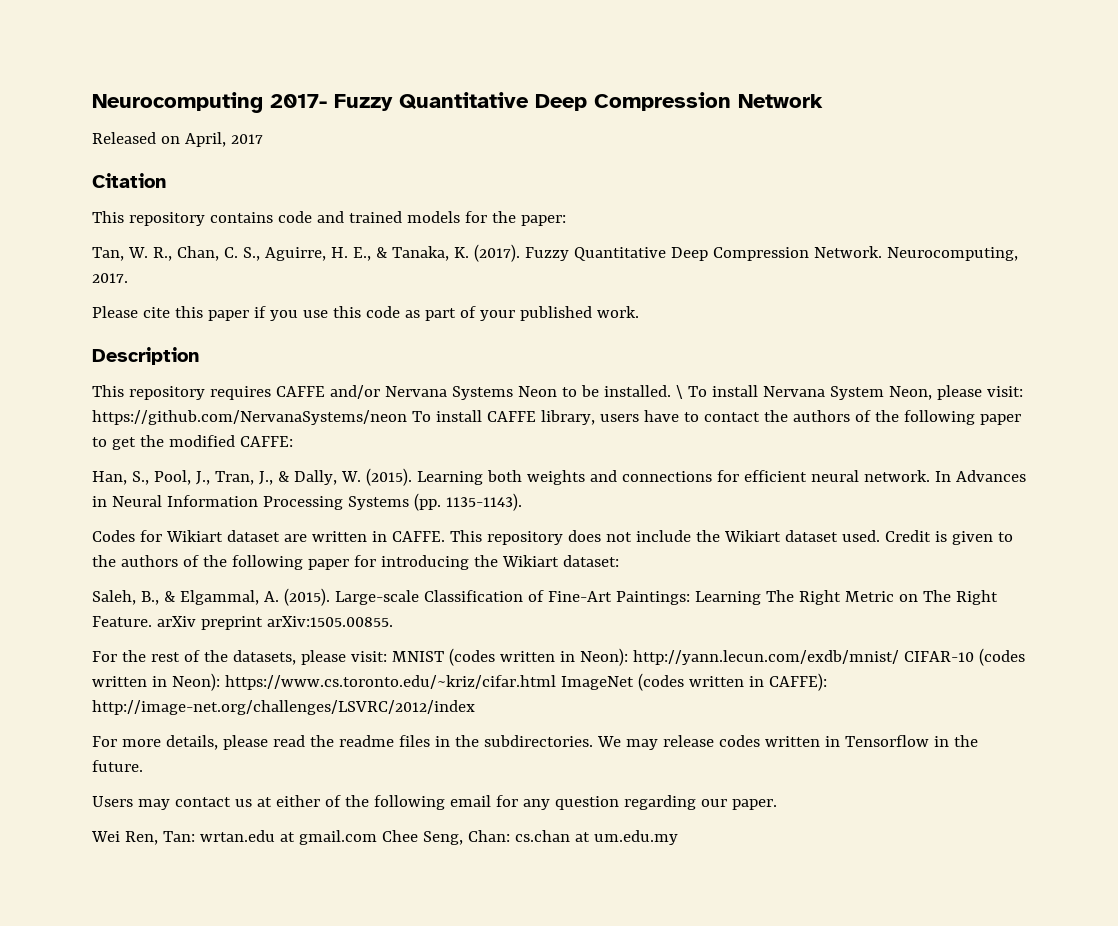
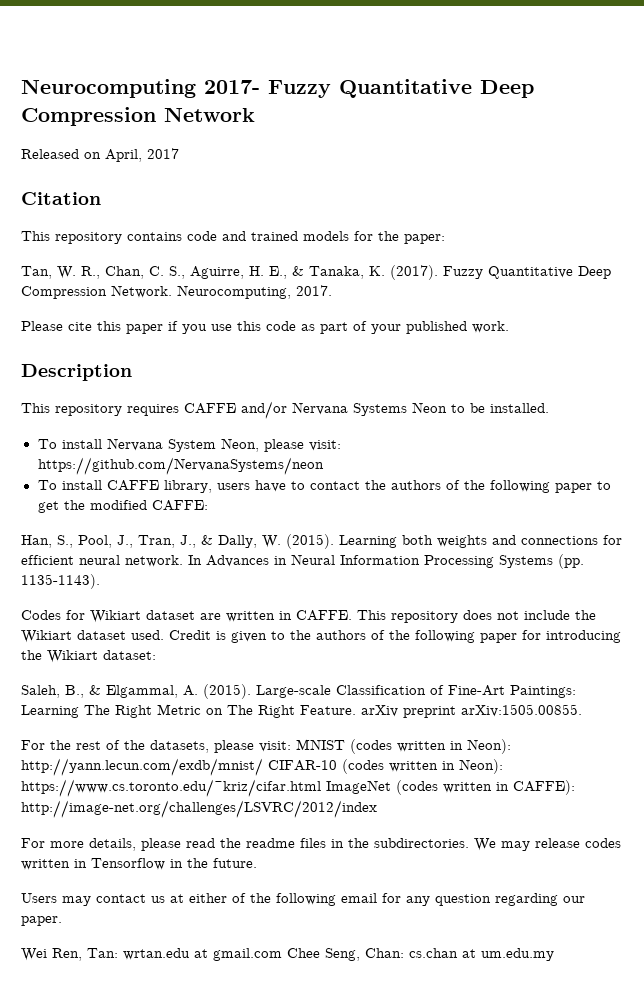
[675,385,683,399] \ -> (549, 408) //
(407, 417) none -> (324, 466) //

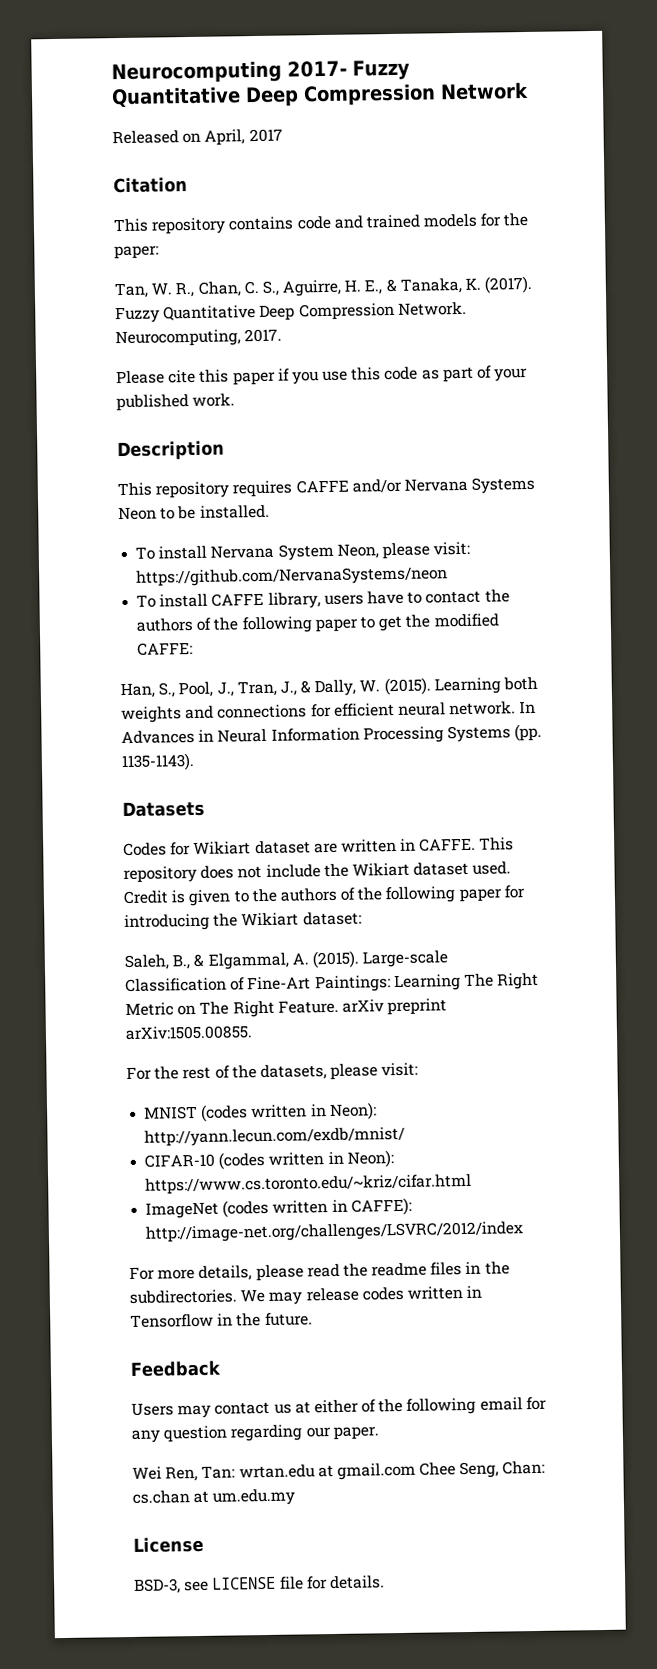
(100, 581) none -> [122,800,205,818] // Datasets
(291, 746) none -> (419, 1069) //
(263, 767) none -> (406, 1136) //
(321, 788) none -> (473, 1184) //
(257, 863) none -> [130,1360,222,1377] // Feedback
(554, 954) none -> [133,1536,204,1553] [134,1575,385,1594] // License // BSD-3, see LICENSE file for details.

